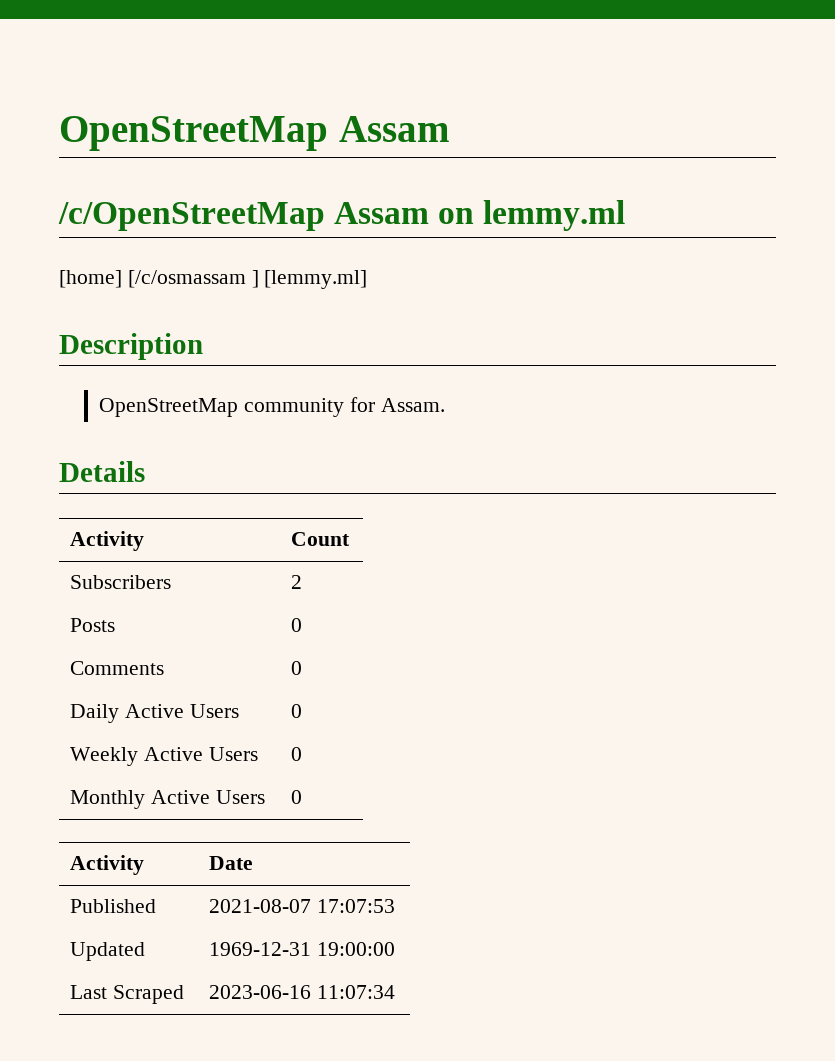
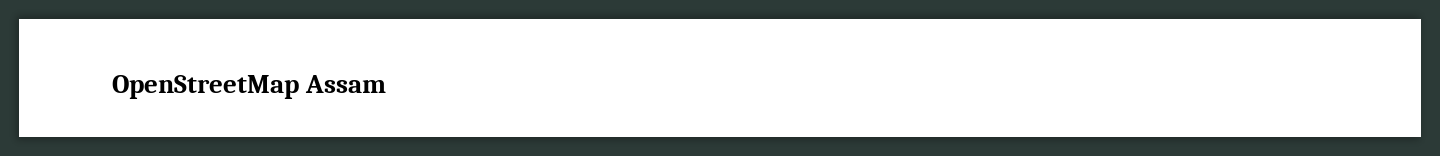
[58,200,626,231] [59,270,368,289] [59,333,203,360] [99,397,445,417] [59,461,145,482] [70,531,145,551] [291,532,351,546] [70,575,172,589] [291,575,303,589] [70,618,116,632] [291,618,303,632] [70,661,165,675] [291,661,303,675] [70,704,239,723] [291,704,303,718] [70,747,258,766] [291,747,303,761] [70,790,265,809] [291,790,303,804] [70,855,145,875] [209,856,254,870] [70,899,157,913] [209,899,396,913] [70,942,146,961] [209,942,396,956] [70,985,185,1004] [209,985,396,999] // /c/OpenStreetMap Assam on lemmy.ml // [home] [/c/osmassam ] [lemmy.ml] // Description // OpenStreetMap community for Assam. // Details // Activity | Count // Subscribers | 2 // Posts | 0 // Comments | 0 // Daily Active Users | 0 // Weekly Active Users | 0 // Monthly Active Users | 0 // Activity | Date // Published | 2021-08-07 17:07:53 // Updated | 1969-12-31 19:00:00 // Last Scraped | 2023-06-16 11:07:34 -> (387, 84) none

